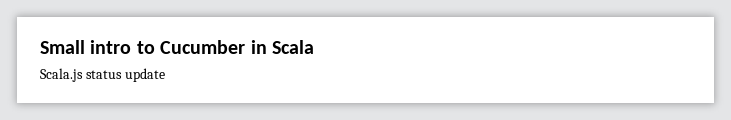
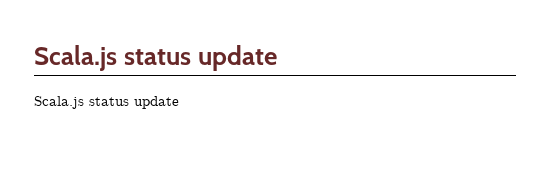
[40,40,314,54] Small intro to Cucumber in Scala -> [34,45,278,71] Scala.js status update

